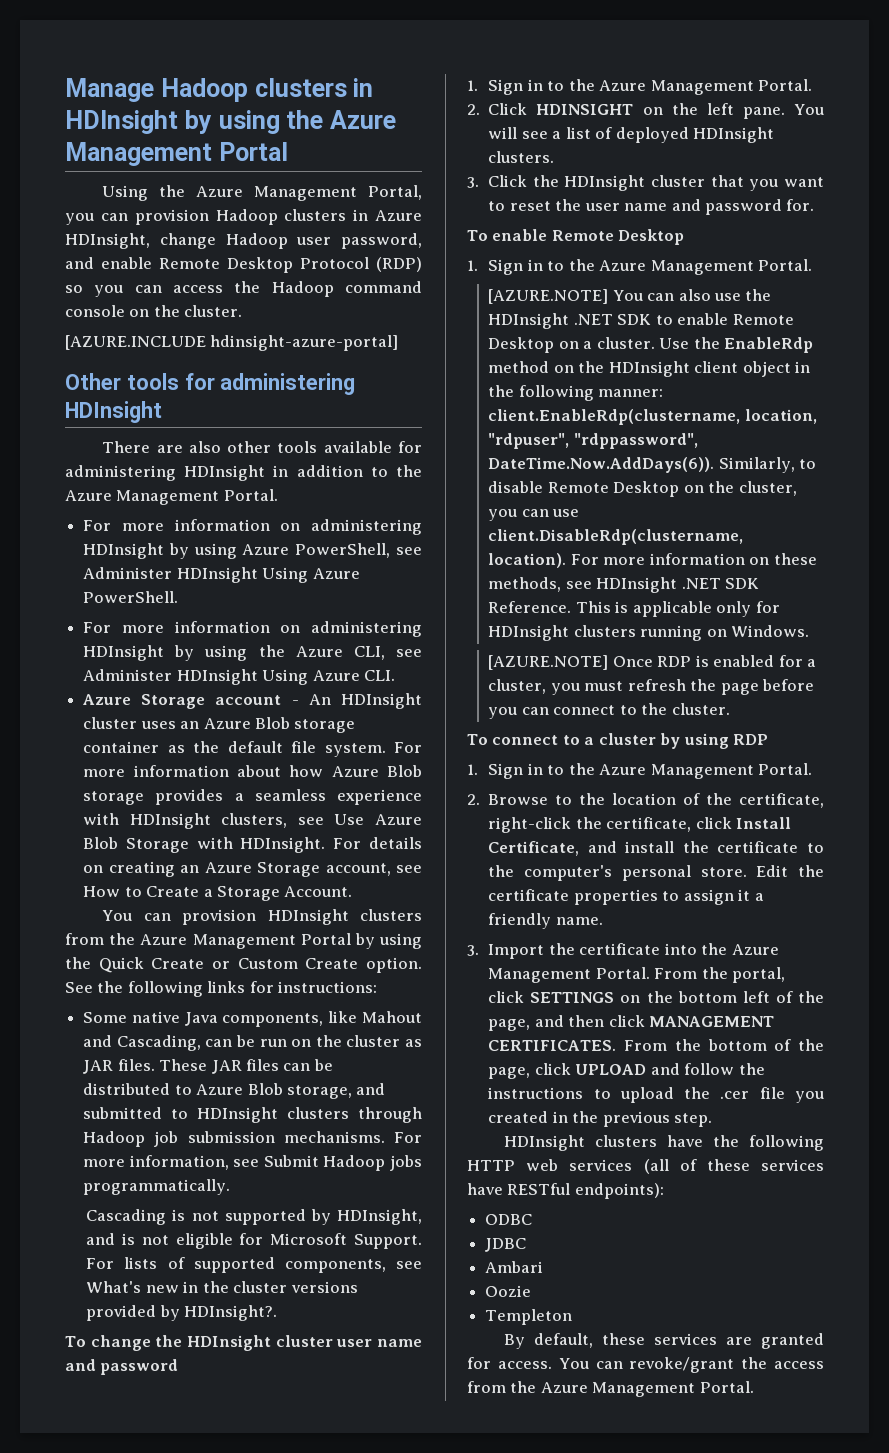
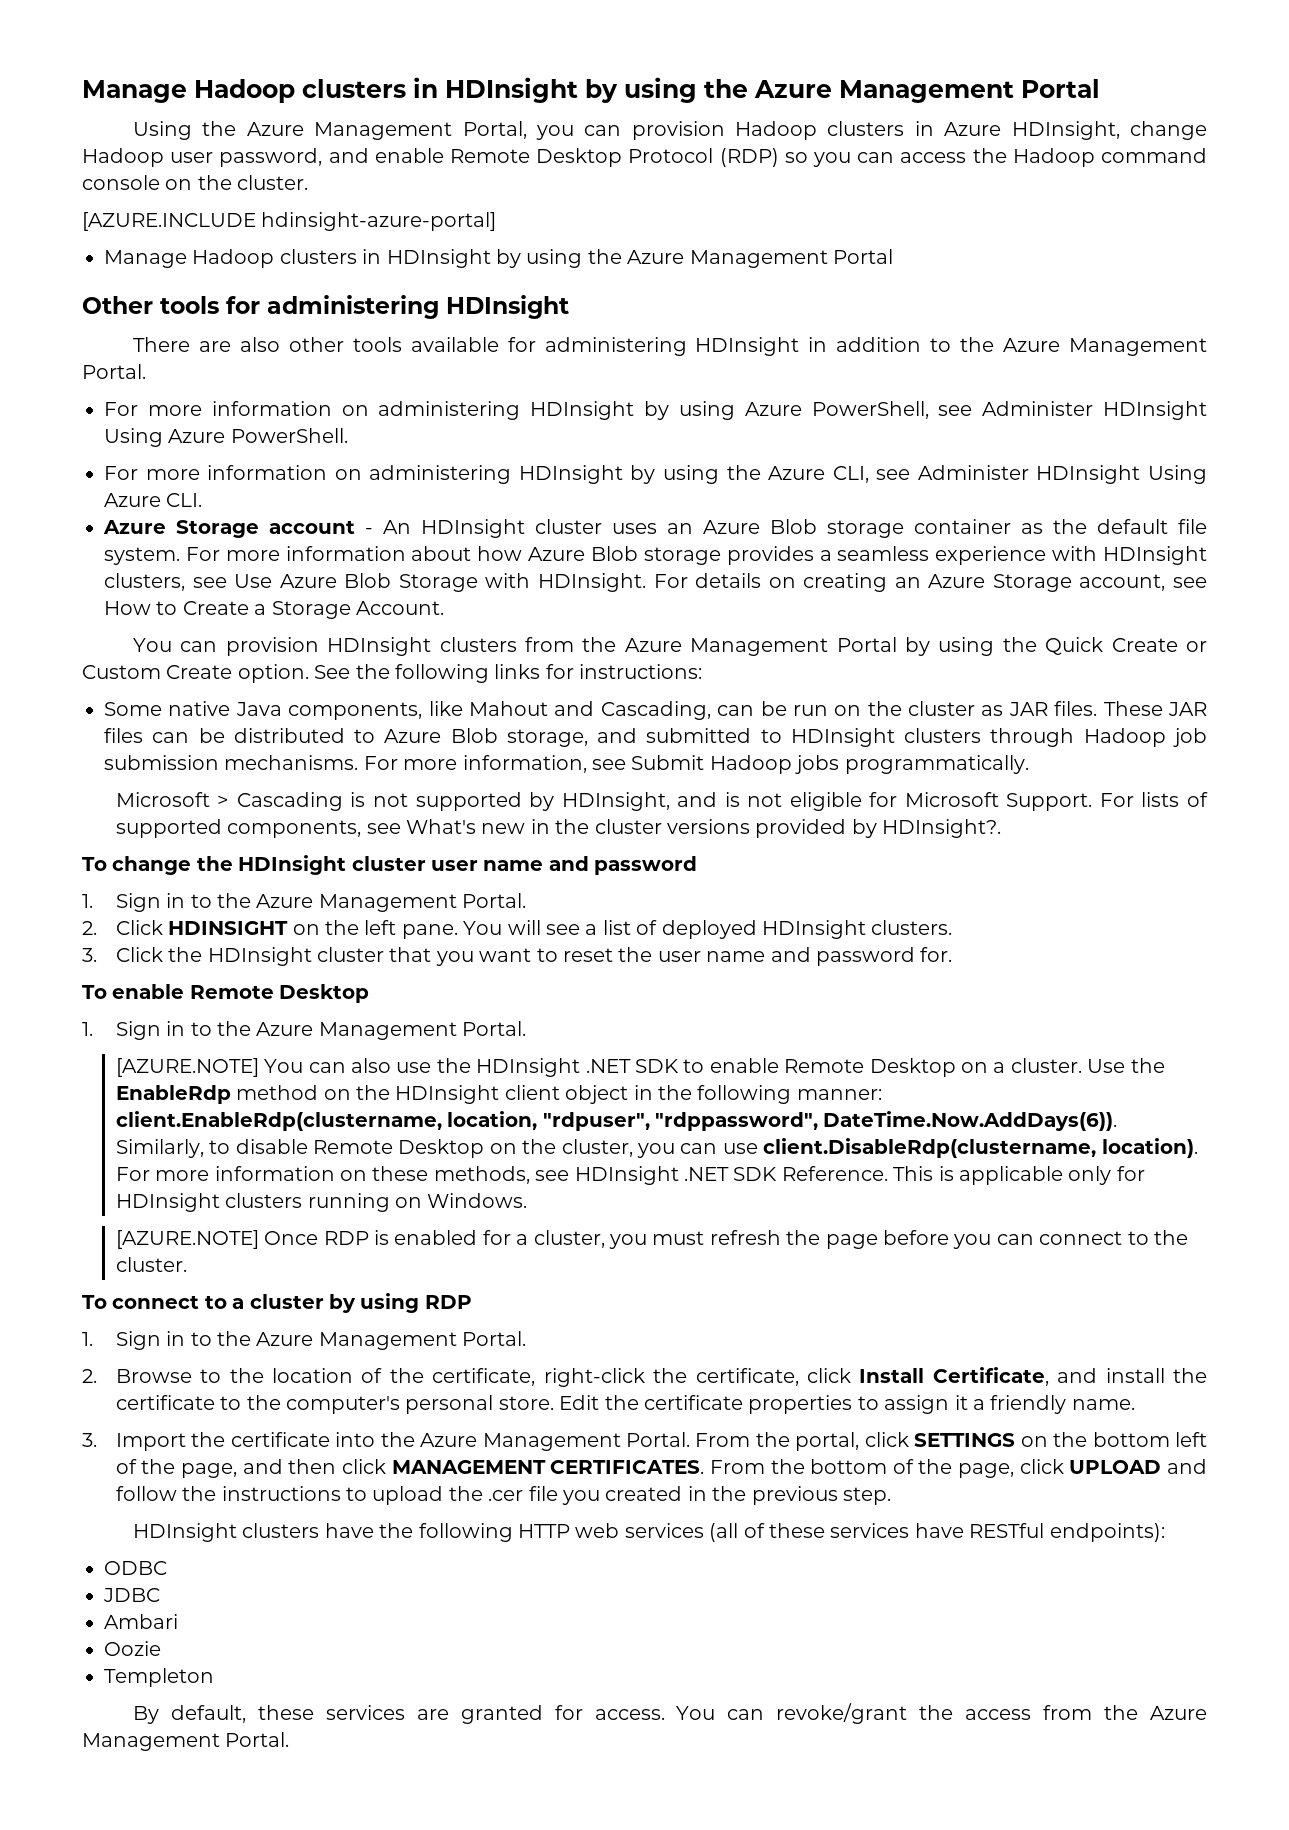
(399, 343) none -> [104,249,893,268] // Manage Hadoop clusters in HDInsight by using the Azure Management Portal
(231, 1187) none -> [115,792,230,807] Microsoft >

